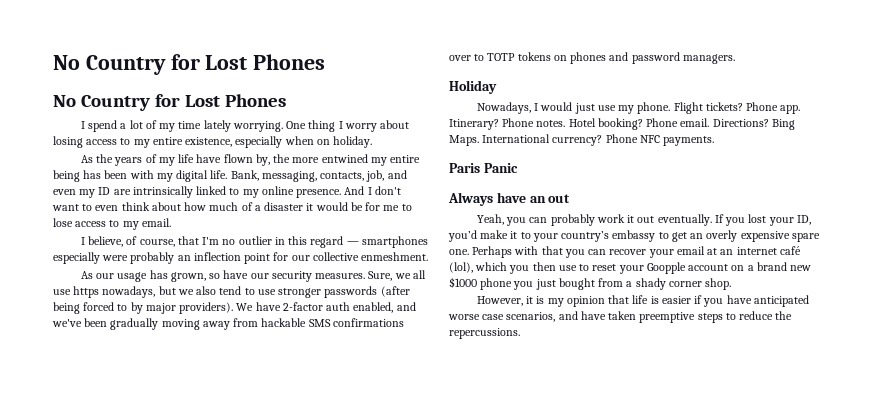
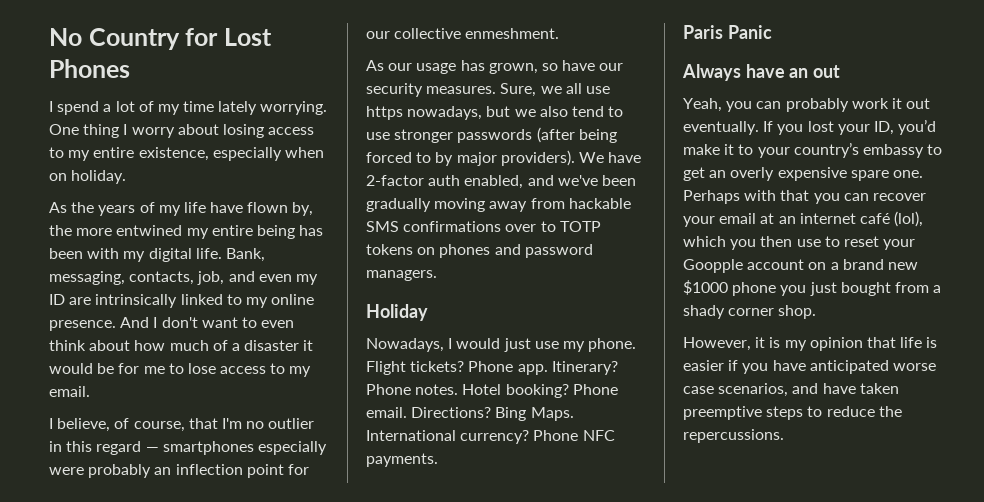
[53,54,326,75] [53,94,286,111] No Country for Lost Phones // No Country for Lost Phones -> [49,28,272,50] [49,59,130,78] No Country for Lost Phones

